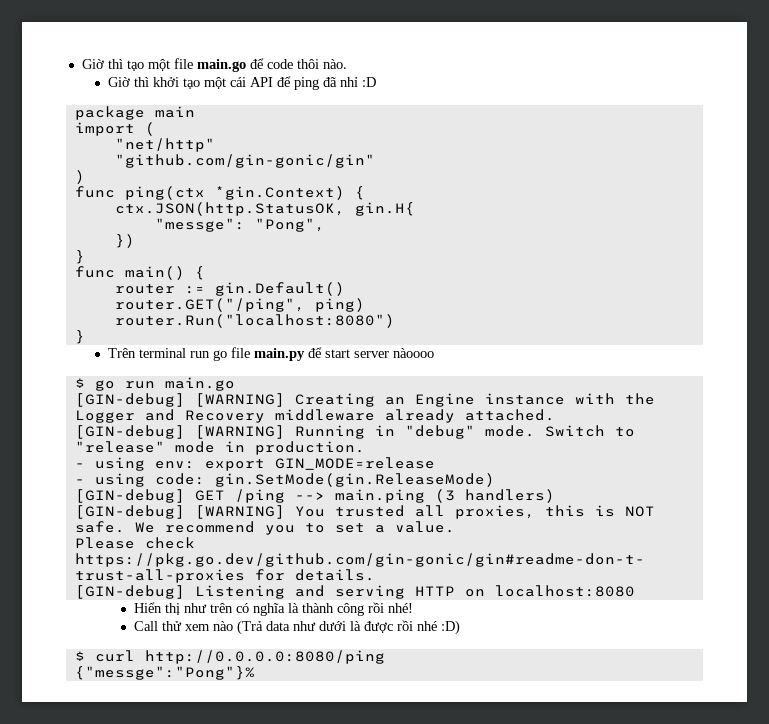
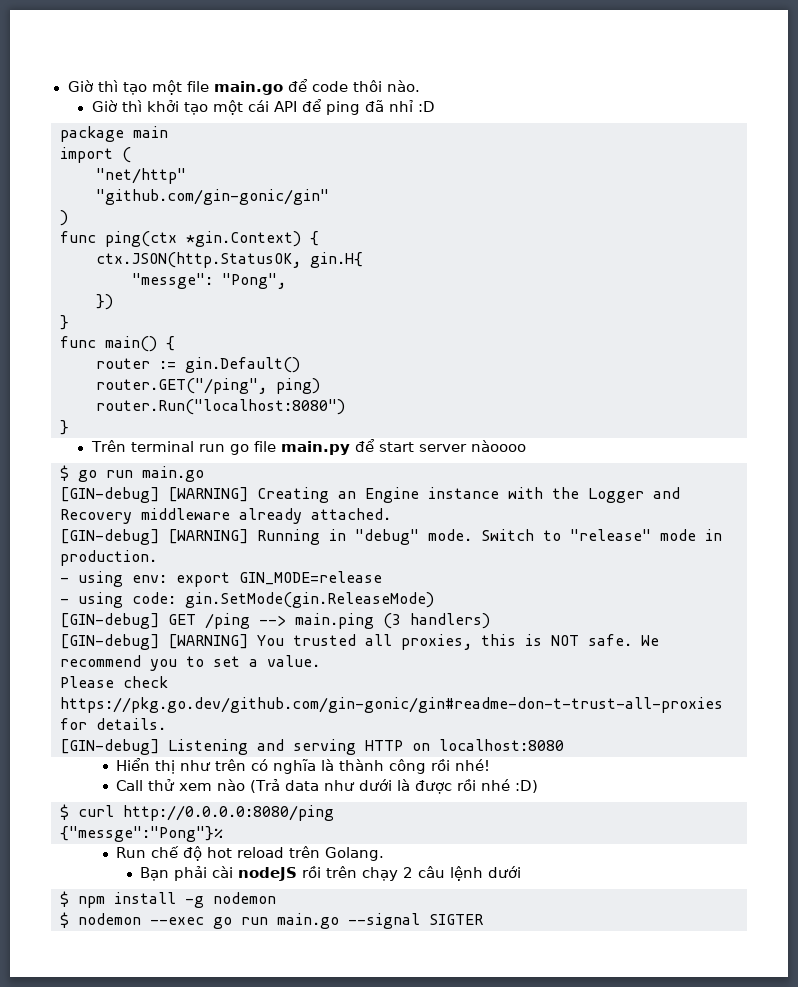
(255, 673) none -> [116,846,385,861] [140,866,522,881] [60,891,276,908] [60,912,483,929] // Run chế độ hot reload trên Golang. // Bạn phải cài nodeJS rồi trên chạy 2 câu lệnh dưới // $ npm install -g nodemon // $ nodemon --exec go run main.go --signal SIGTER

